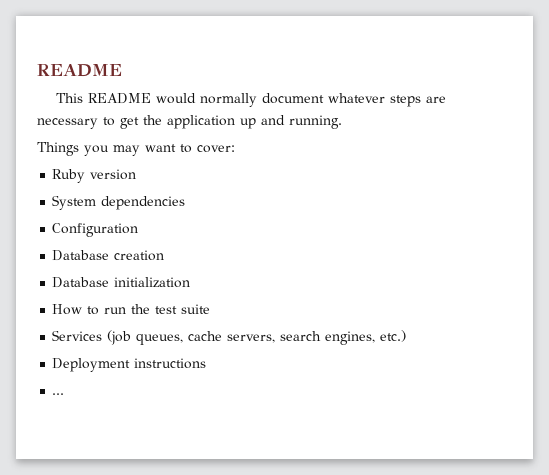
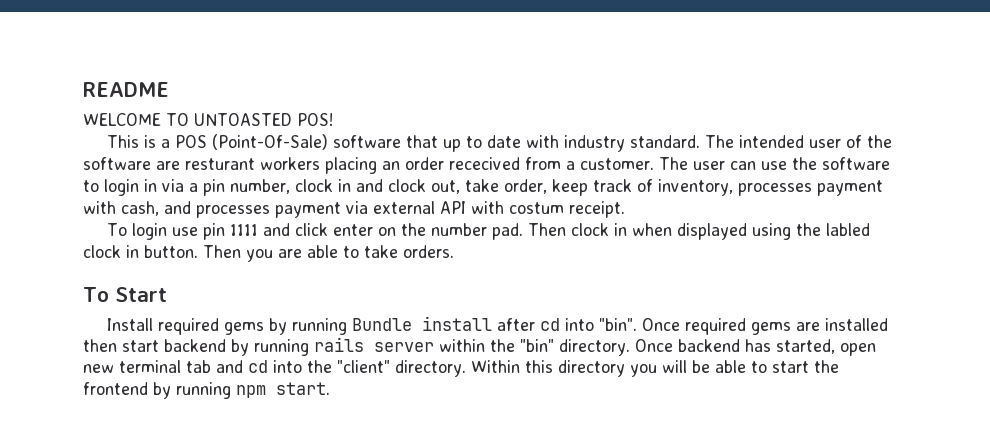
[56,93,447,107] [37,115,342,129] [37,142,235,156] [52,169,137,183] [52,195,186,210] [52,223,139,237] [52,250,165,261] [52,277,191,288] [52,304,211,315] [52,330,407,345] [52,358,207,372] [52,393,65,395] This README would normally document whatever steps are necessary to get the application up and running. // Things you may want to cover: // Ruby version // System dependencies // Configuration // Database creation // Database initialization // How to run the test suite // Services (job queues, cache servers, search engines, etc.) // Deployment instructions // ... -> [83,113,333,126] [107,134,893,152] [83,157,890,174] [83,179,883,196] [83,201,625,218] [107,223,871,240] [83,245,454,262] [83,287,167,302] [107,316,889,335] [83,337,876,356] [83,360,839,377] [83,382,330,399] WELCOME TO UNTOASTED POS! // This is a POS (Point-Of-Sale) software that up to date with industry standard. The intended user of the software are resturant workers placing an order rececived from a customer. The user can use the software to login in via a pin number, clock in and clock out, take order, keep track of inventory, processes payment with cash, and processes payment via external API with costum receipt. // To login use pin 1111 and click enter on the number pad. Then clock in when displayed using the labled clock in button. Then you are able to take orders. // To Start // Install required gems by running Bundle install after cd into "bin". Once required gems are installed then start backend by running rails server within the "bin" directory. Once backend has started, open new terminal tab and cd into the "client" directory. Within this directory you will be able to start the frontend by running npm start.

